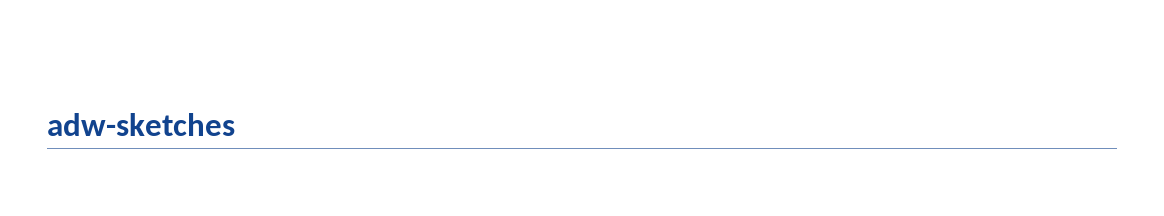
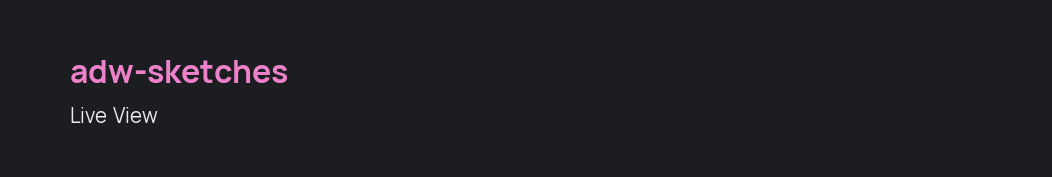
(235, 124) none -> [70,107,158,123] // Live View

